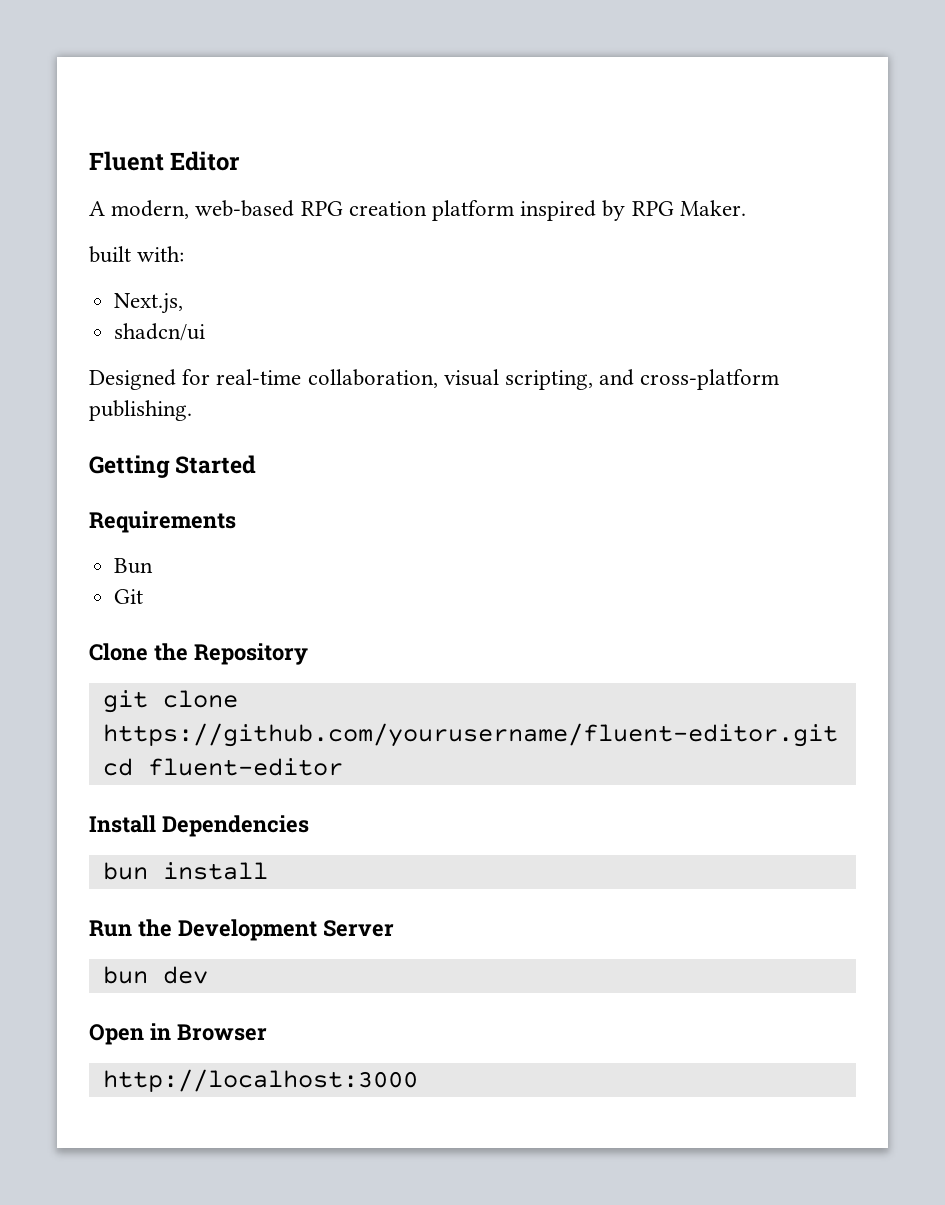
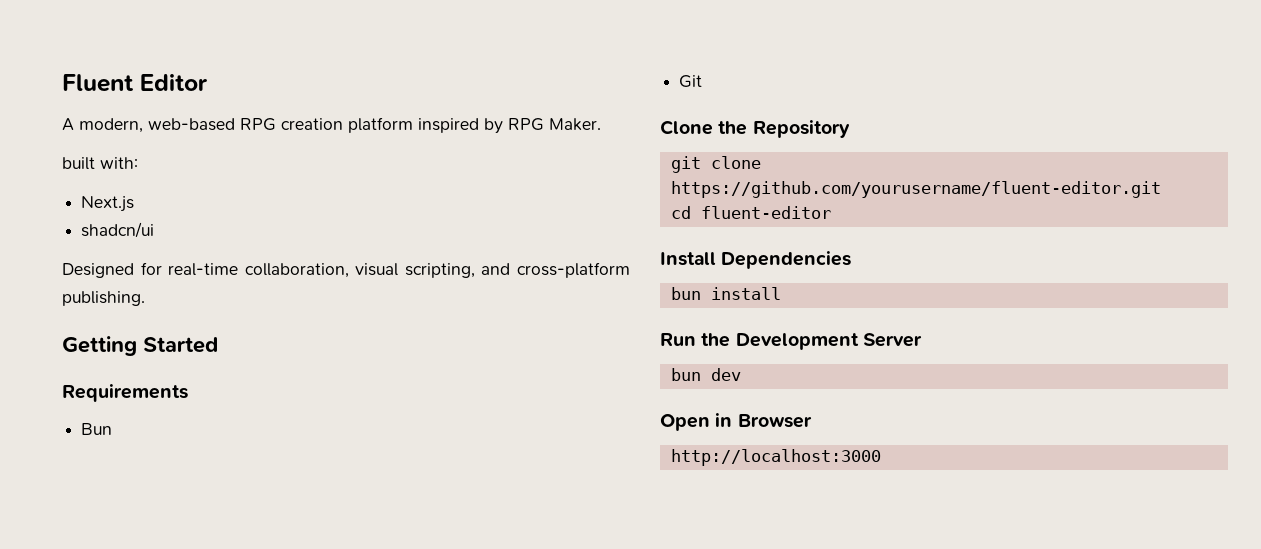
[114,293,184,314] Next.js, -> [81,196,135,212] Next.js

